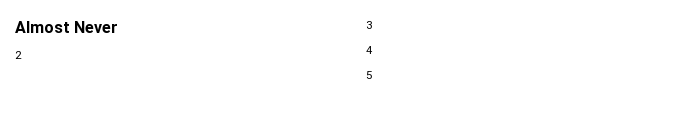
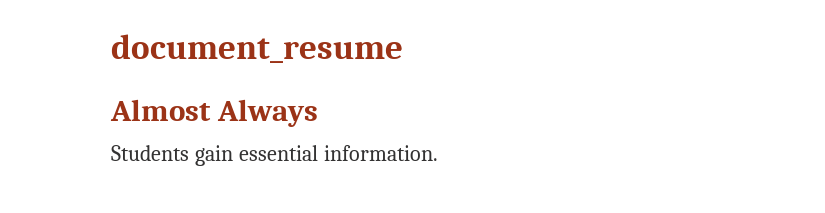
[15,21,119,33] [15,51,22,59] [366,21,372,29] [366,46,373,54] [366,71,372,79] Almost Never // 2 // 3 // 4 // 5 -> [111,34,403,63] [110,99,319,127] [111,145,438,166] document_resume // Almost Always // Students gain essential information.

